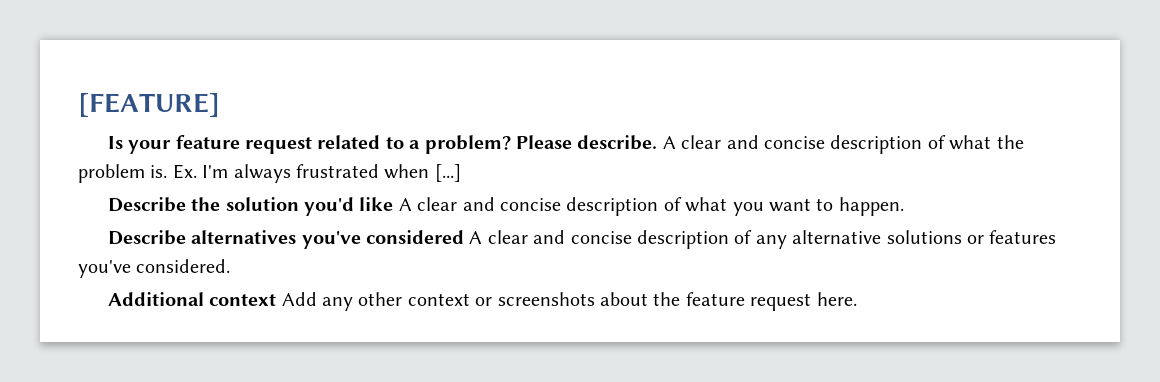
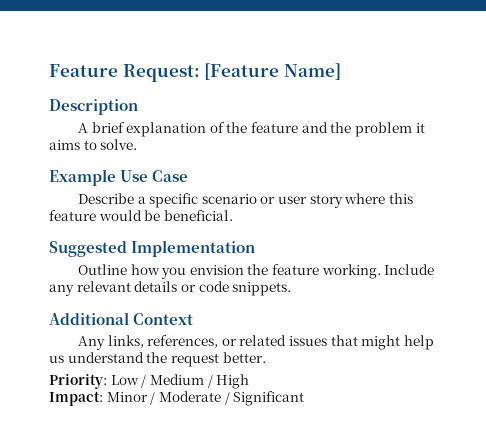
[78,93,220,118] [107,135,1024,154] [78,164,461,183] [107,197,904,216] [107,230,1057,249] [78,259,231,278] [107,292,857,311] [FEATURE] // Is your feature request related to a problem? Please describe. A clear and concise description of what the problem is. Ex. I'm always frustrated when [...] // Describe the solution you'd like A clear and concise description of what you want to happen. // Describe alternatives you've considered A clear and concise description of any alternative solutions or features you've considered. // Additional context Add any other context or screenshots about the feature request here. -> [49,63,341,82] [49,99,138,115] [77,122,425,137] [49,139,138,150] [49,169,189,186] [77,193,414,208] [49,210,233,221] [49,240,256,257] [77,264,435,279] [49,281,292,296] [49,312,194,325] [77,335,435,350] [49,352,266,367] [49,374,250,389] [49,391,305,406] Feature Request: [Feature Name] // Description // A brief explanation of the feature and the problem it aims to solve. // Example Use Case // Describe a specific scenario or user story where this feature would be beneficial. // Suggested Implementation // Outline how you envision the feature working. Include any relevant details or code snippets. // Additional Context // Any links, references, or related issues that might help us understand the request better. // Priority: Low / Medium / High // Impact: Minor / Moderate / Significant

